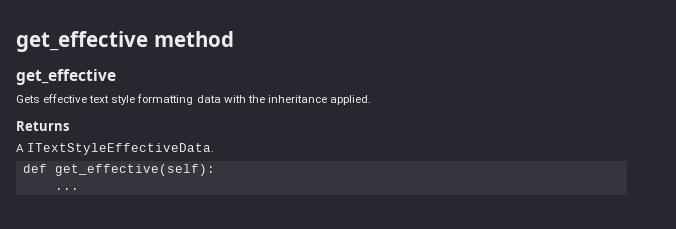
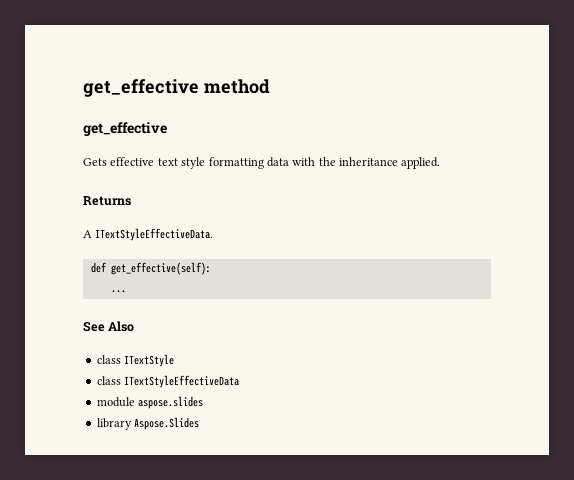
(79, 189) none -> [83,321,135,332] [96,354,175,367] [96,375,240,388] [96,396,204,409] [96,417,200,430] // See Also // class ITextStyle // class ITextStyleEffectiveData // module aspose.slides // library Aspose.Slides

